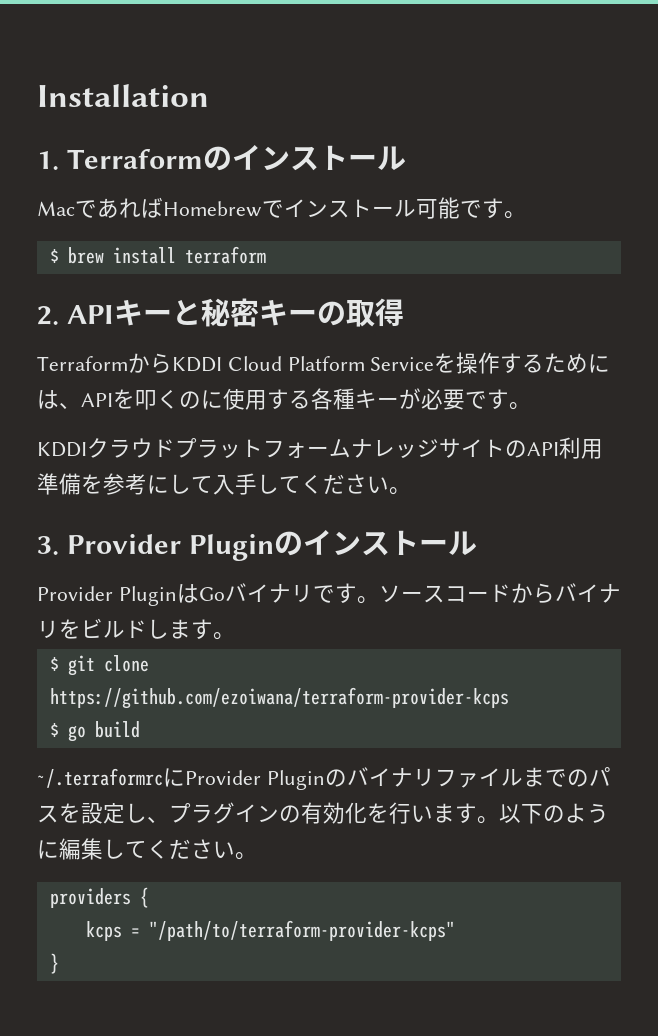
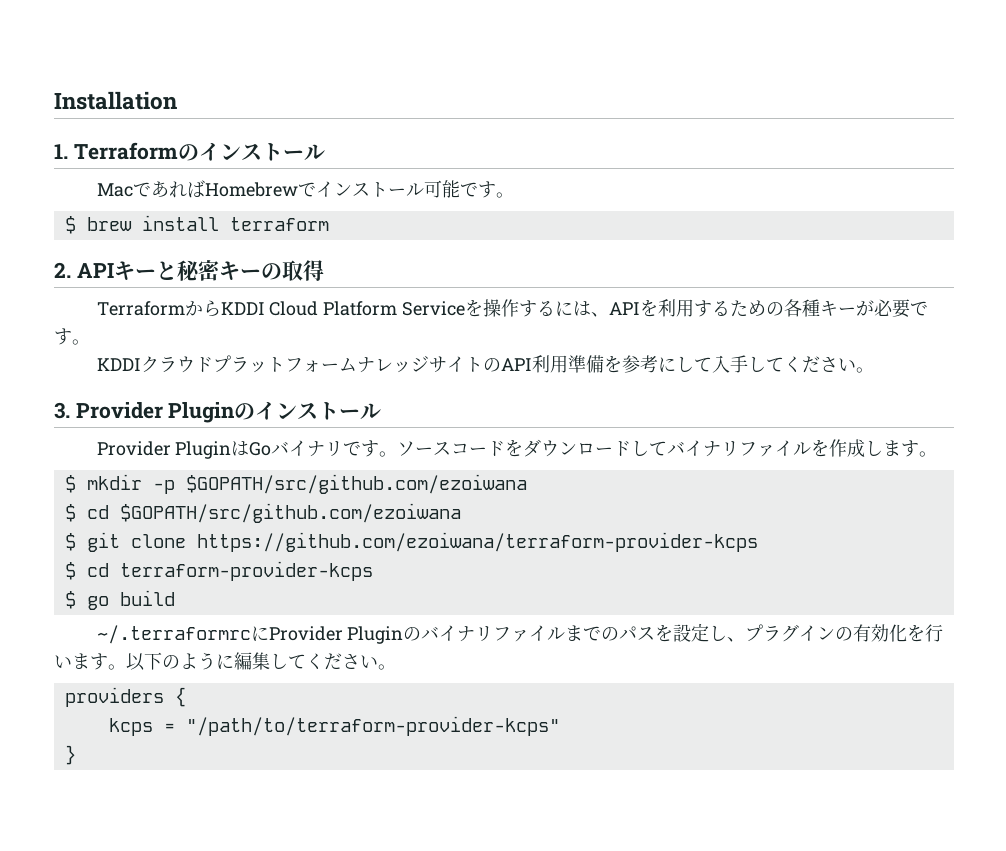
[544,353,589,373] ため -> (556, 308) none
[135,388,311,410] 叩くのに使用する -> [658,299,785,317] 利用するための
[510,583,621,604] [37,618,235,640] からバイナリをビルドします。 -> [505,439,938,457] [64,474,527,494] [64,503,461,523] をダウンロードしてバイナリファイルを作成します。 // $ mkdir -p $GOPATH/src/github.com/ezoiwana // $ cd $GOPATH/src/github.com/ezoiwana
(509, 698) none -> [64,561,373,581] // $ cd terraform-provider-kcps

